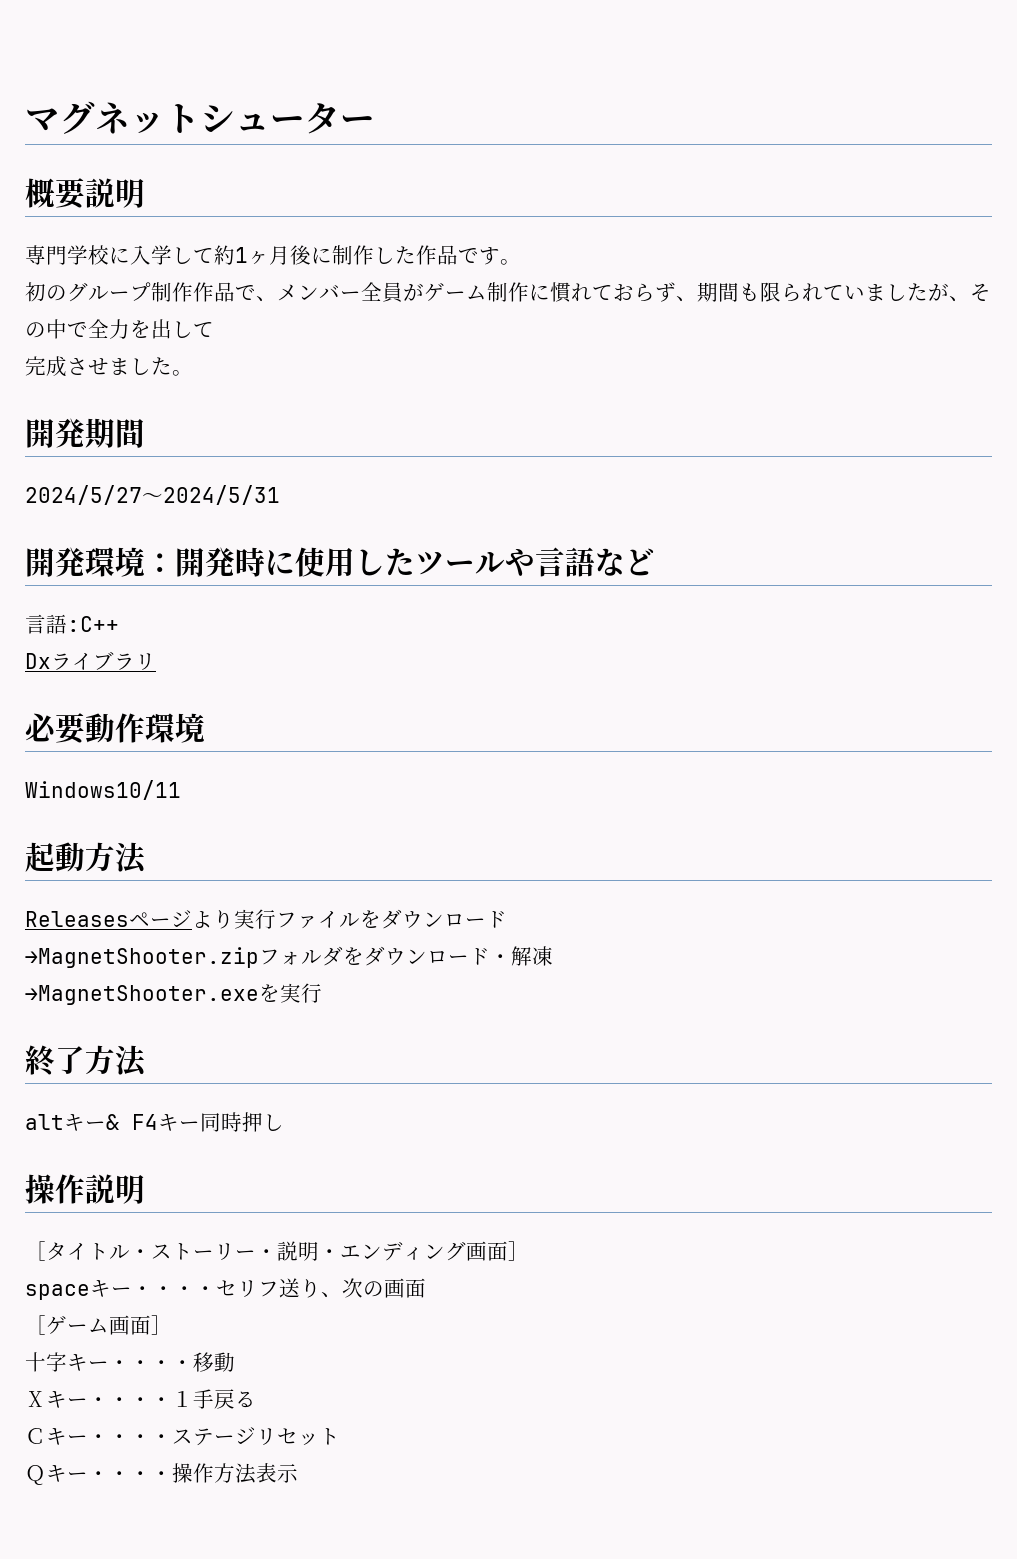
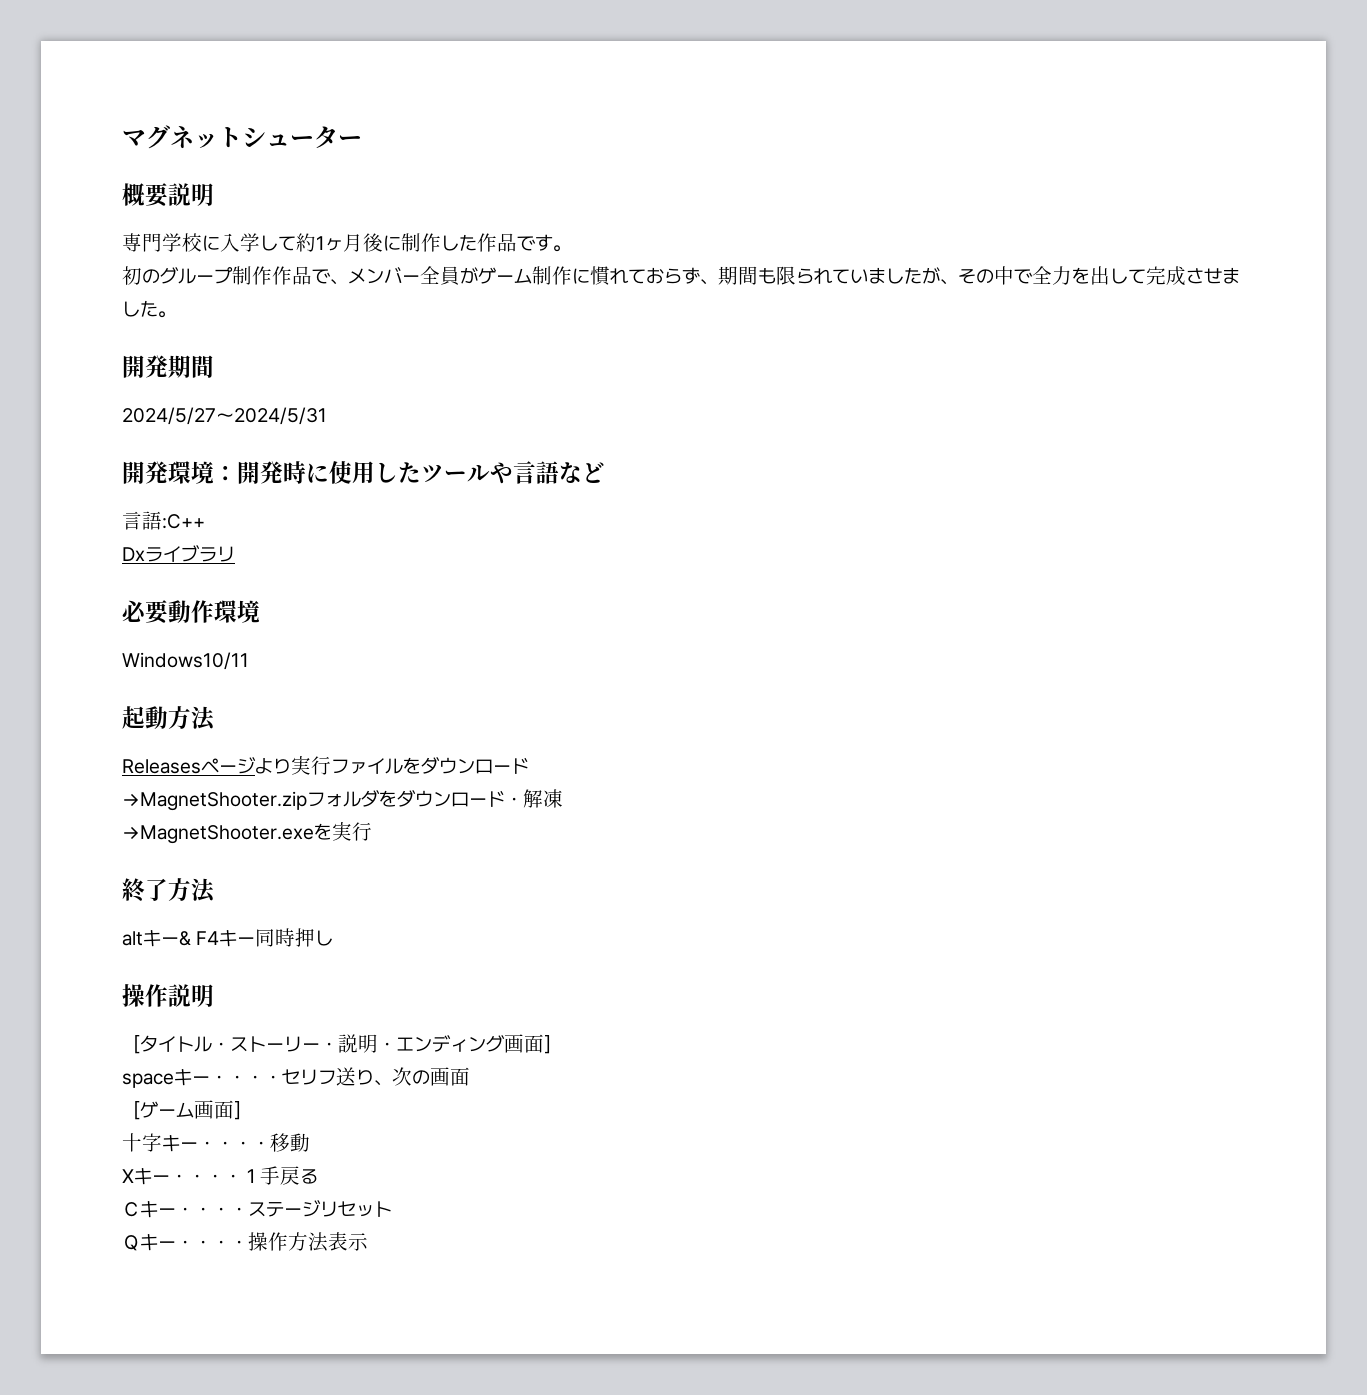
(214, 329) // -> (1146, 276) none

